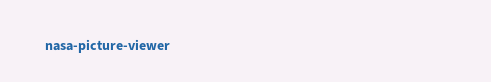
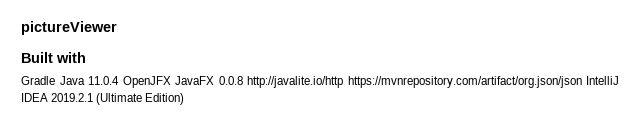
[45,39,170,53] nasa-picture-viewer -> [21,21,117,35] [21,52,86,63] [21,76,619,88] [21,93,185,105] pictureViewer // Built with // Gradle Java 11.0.4 OpenJFX JavaFX 0.0.8 http://javalite.io/http https://mvnrepository.com/artifact/org.json/json IntelliJ IDEA 2019.2.1 (Ultimate Edition)

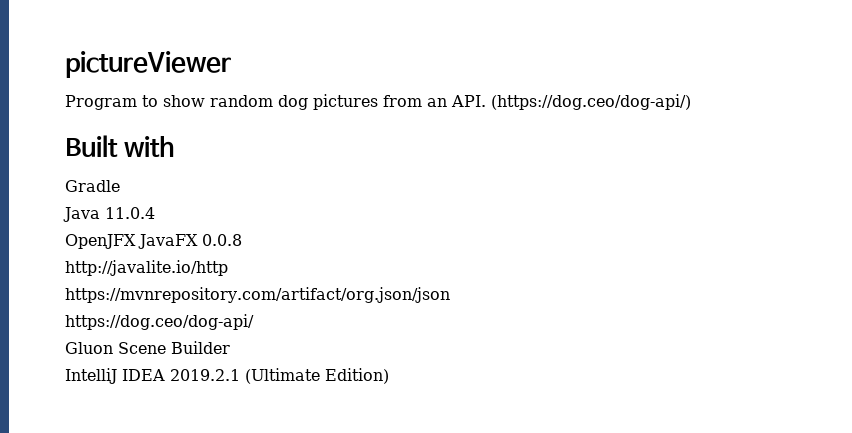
(117, 28) none -> [65,94,691,110] // Program to show random dog pictures from an API. (https://dog.ceo/dog-api/)
(55, 80) none -> (120, 186) //
(119, 80) none -> (155, 213) //
(243, 80) none -> (242, 240) //
(343, 82) none -> (228, 268) //
(582, 82) none -> [65,314,254,330] [65,341,230,354] // https://dog.ceo/dog-api/ // Gluon Scene Builder //

